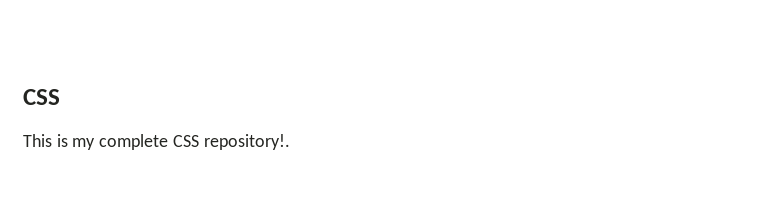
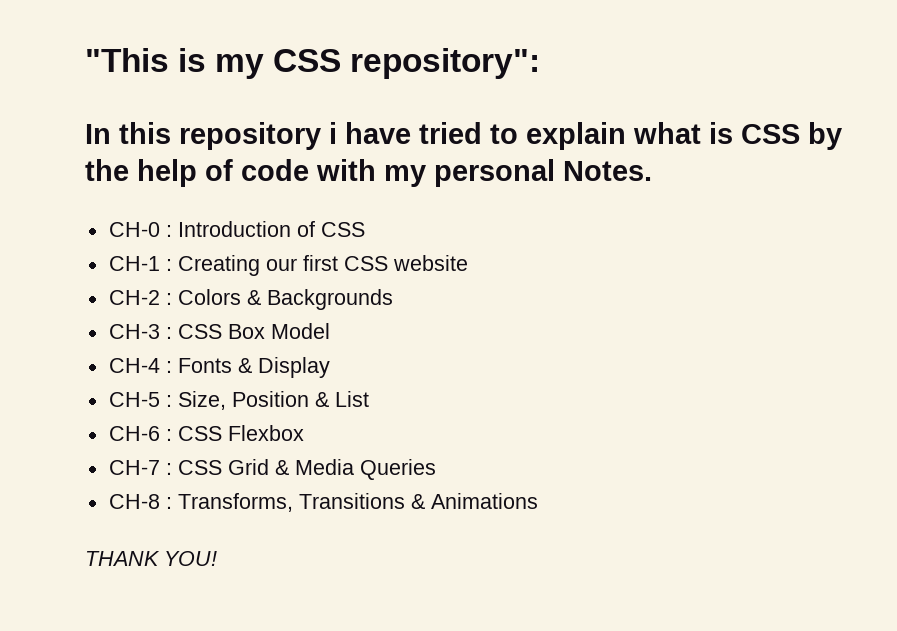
[23,89,60,105] [23,134,290,150] CSS // This is my complete CSS repository!. -> [85,48,541,79] [85,122,842,150] [85,159,652,187] [108,221,365,237] [108,255,468,276] [108,289,393,310] [108,323,330,339] [108,357,330,378] [108,391,369,410] [108,425,304,441] [108,459,436,480] [108,493,538,512] [85,551,217,566] "This is my CSS repository": // In this repository i have tried to explain what is CSS by the help of code with my personal Notes. // CH-0 : Introduction of CSS // CH-1 : Creating our first CSS website // CH-2 : Colors & Backgrounds // CH-3 : CSS Box Model // CH-4 : Fonts & Display // CH-5 : Size, Position & List // CH-6 : CSS Flexbox // CH-7 : CSS Grid & Media Queries // CH-8 : Transforms, Transitions & Animations // THANK YOU!

